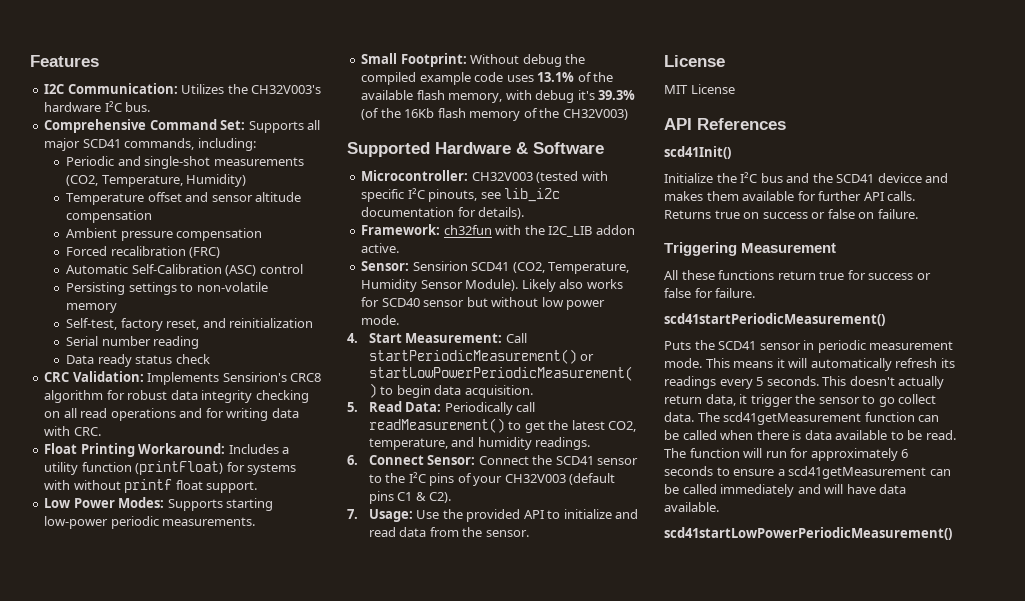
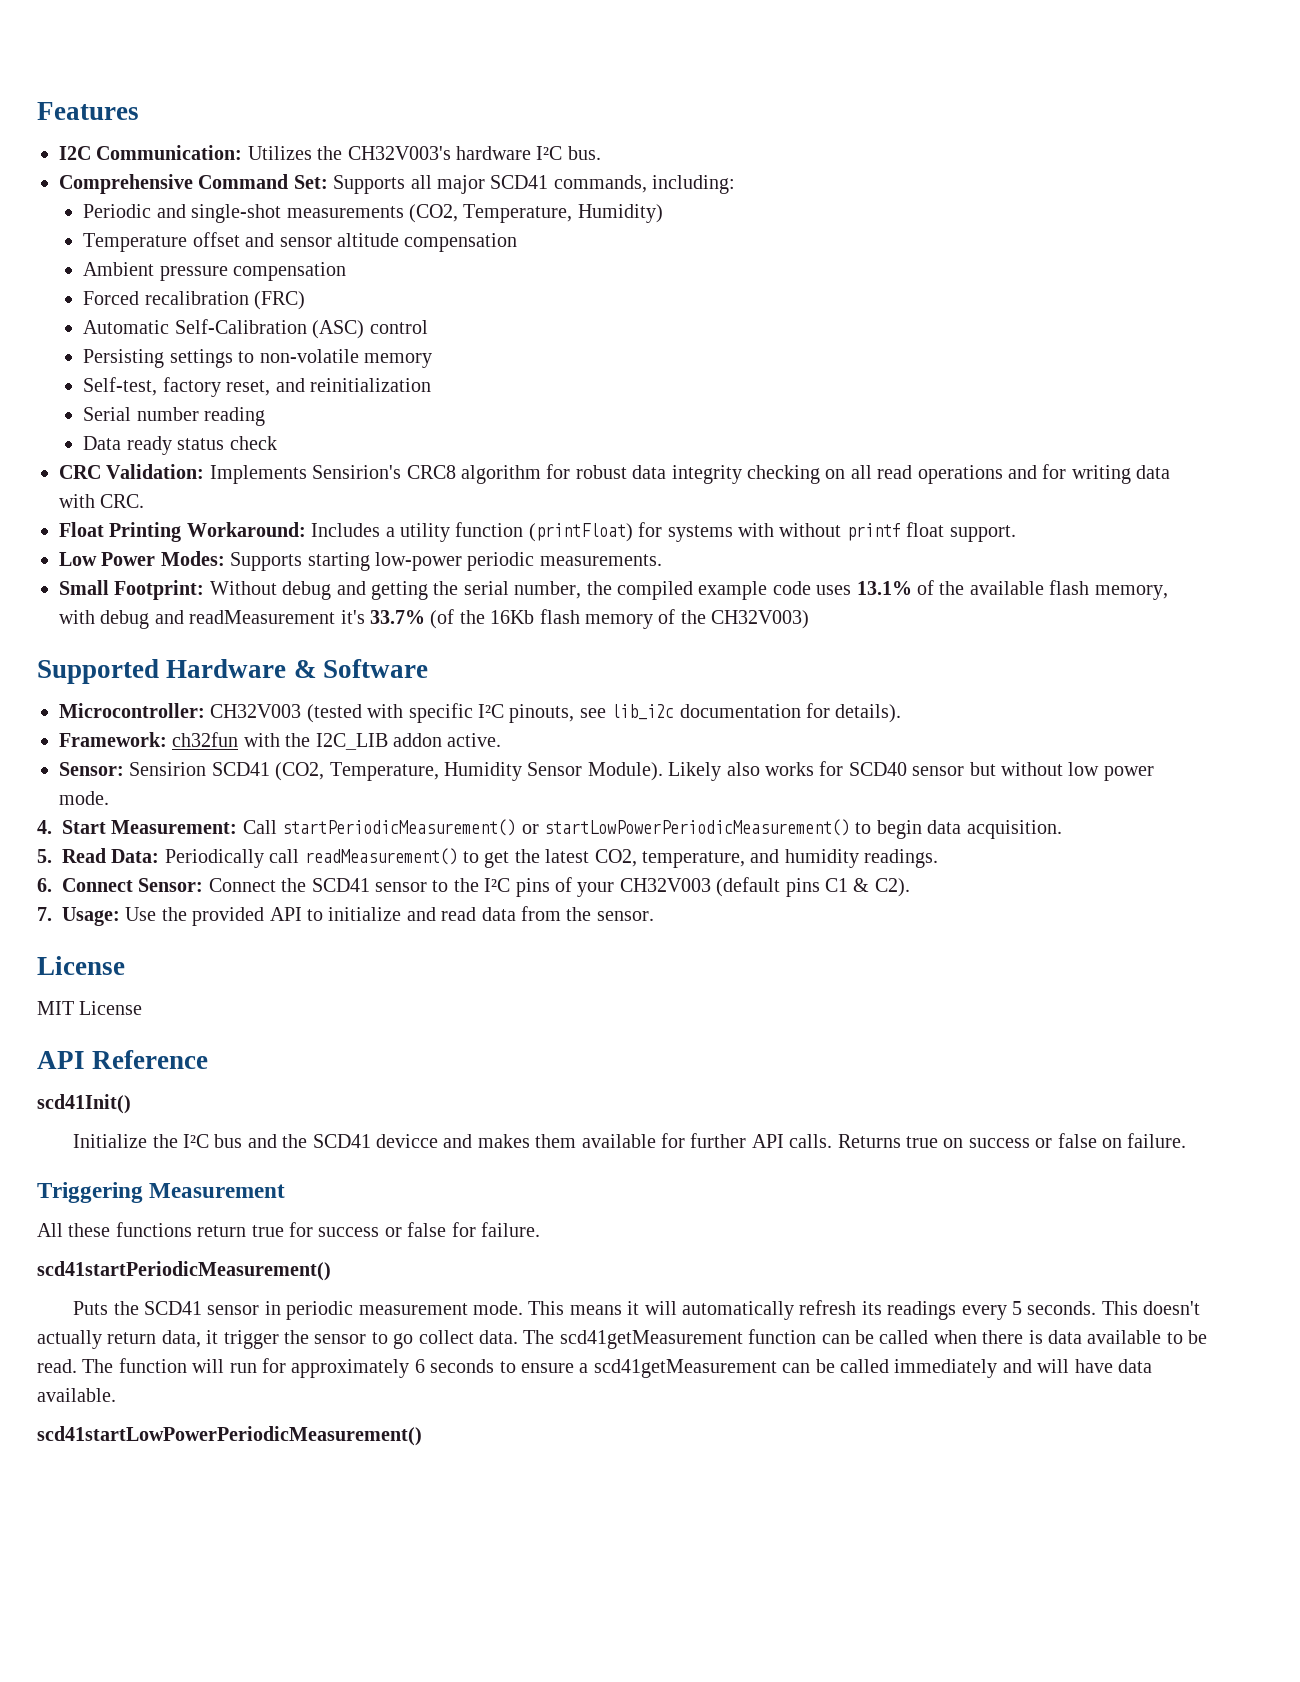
(562, 60) none -> [336,581,582,600] and getting the serial number,
[577,90,636,100] it's 39.3% -> [154,610,425,624] and readMeasurement it's 33.7%
[697,118,786,130] References -> [92,1050,209,1069] Reference

